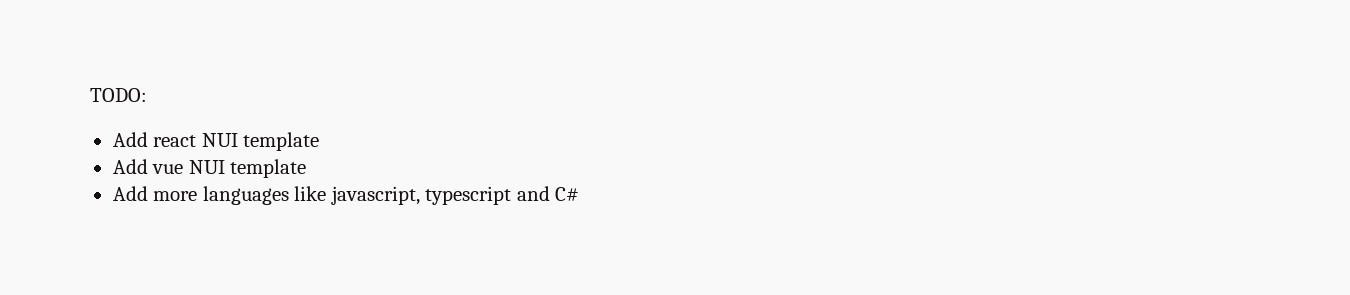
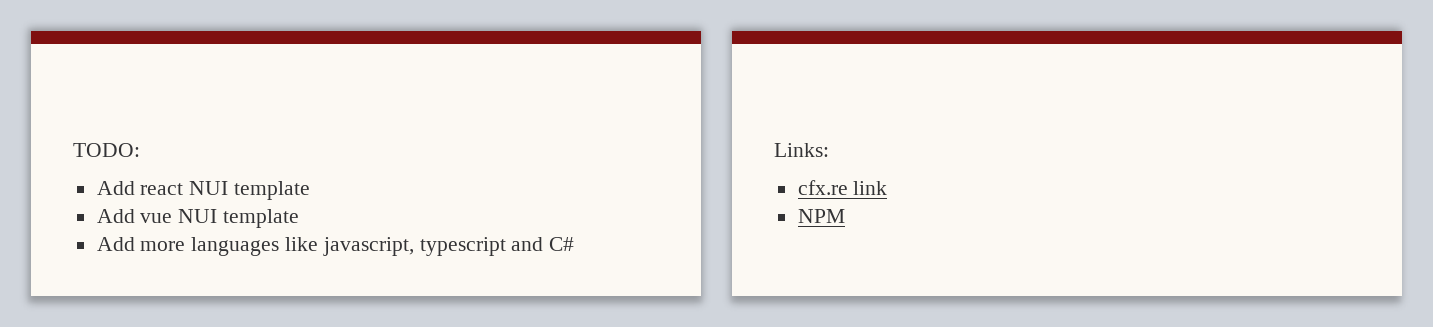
(580, 194) none -> [774,143,829,157] [797,180,888,195] [797,209,845,223] // Links: // cfx.re link // NPM

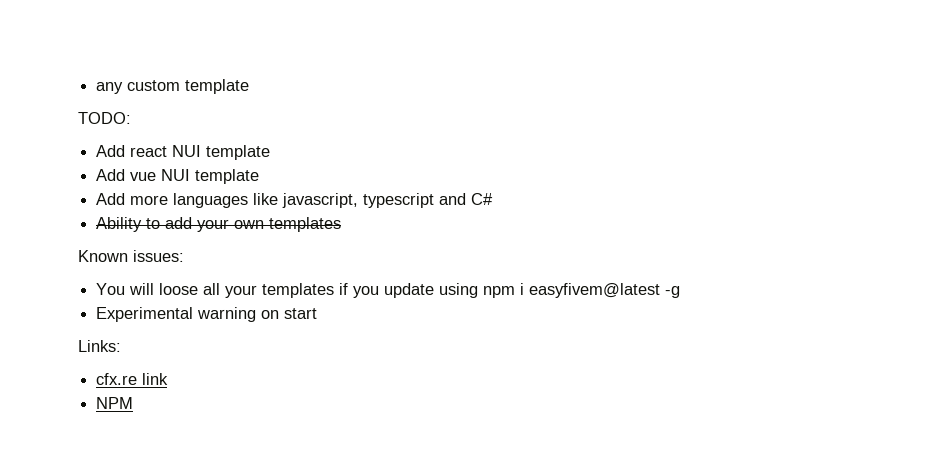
(73, 150) none -> [96,79,250,94] any custom template //
(575, 244) none -> [96,217,342,232] [78,250,184,262] [96,283,681,298] [96,307,318,322] // Ability to add your own templates // Known issues: // You will loose all your templates if you update using npm i easyfivem@latest -g // Experimental warning on start

